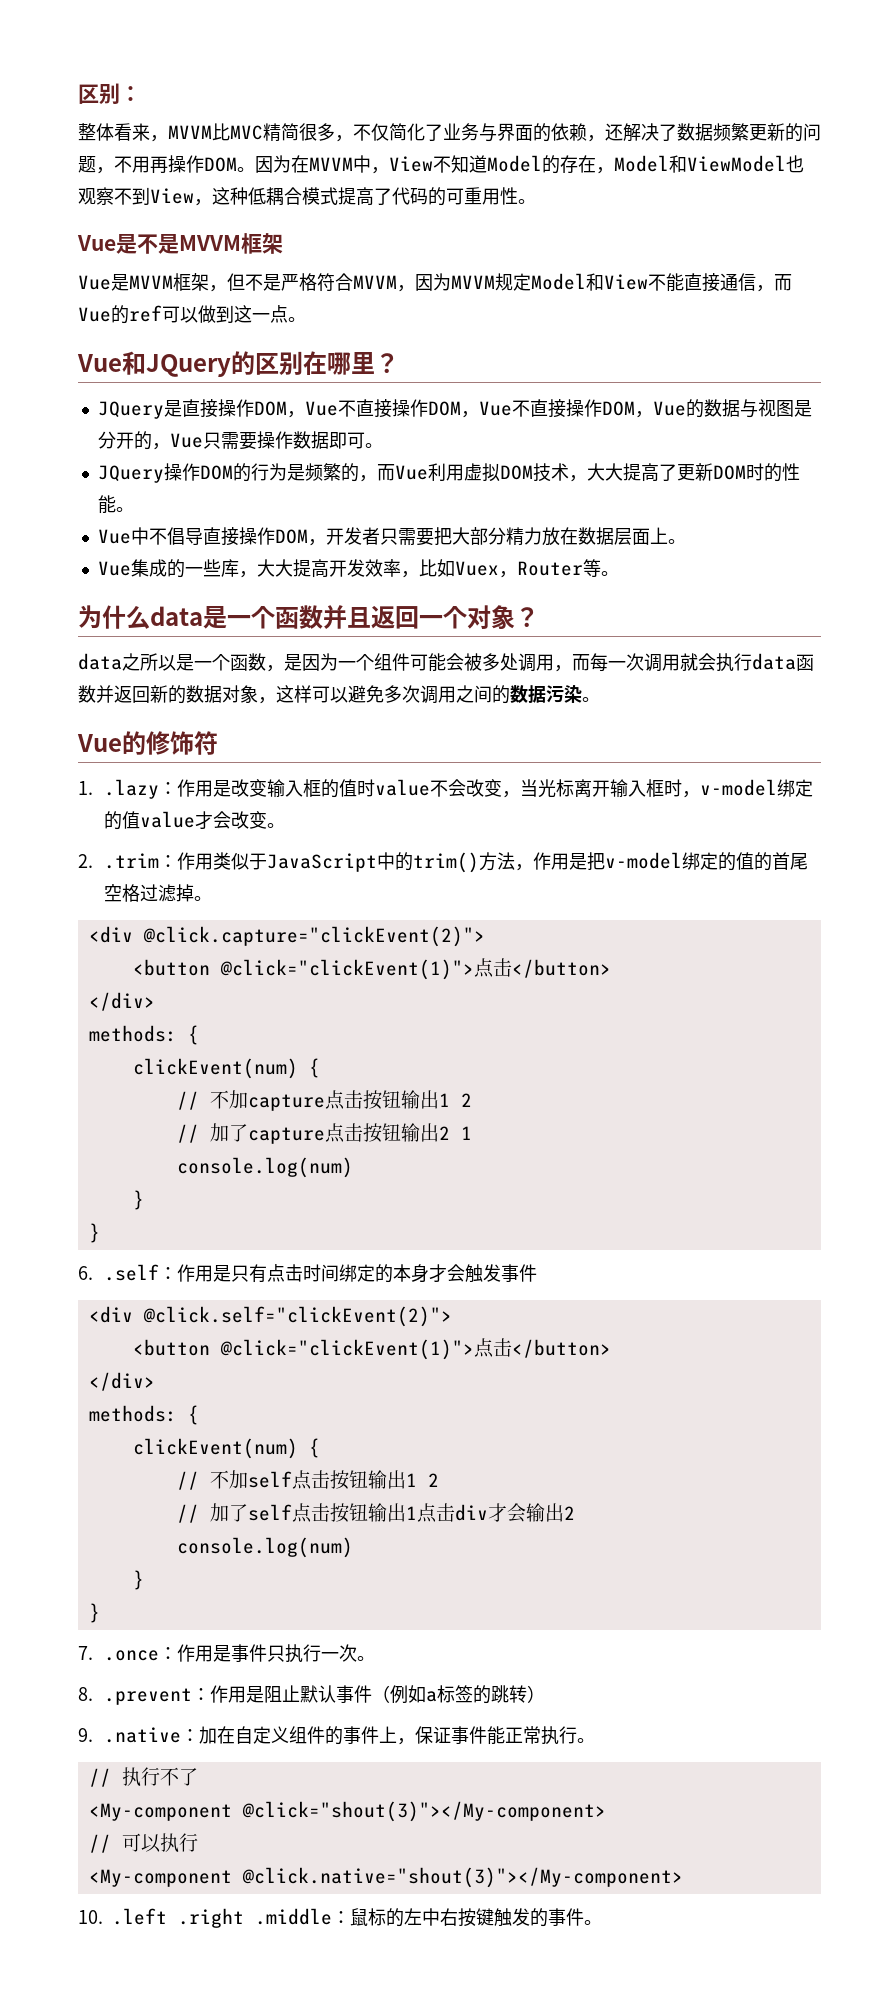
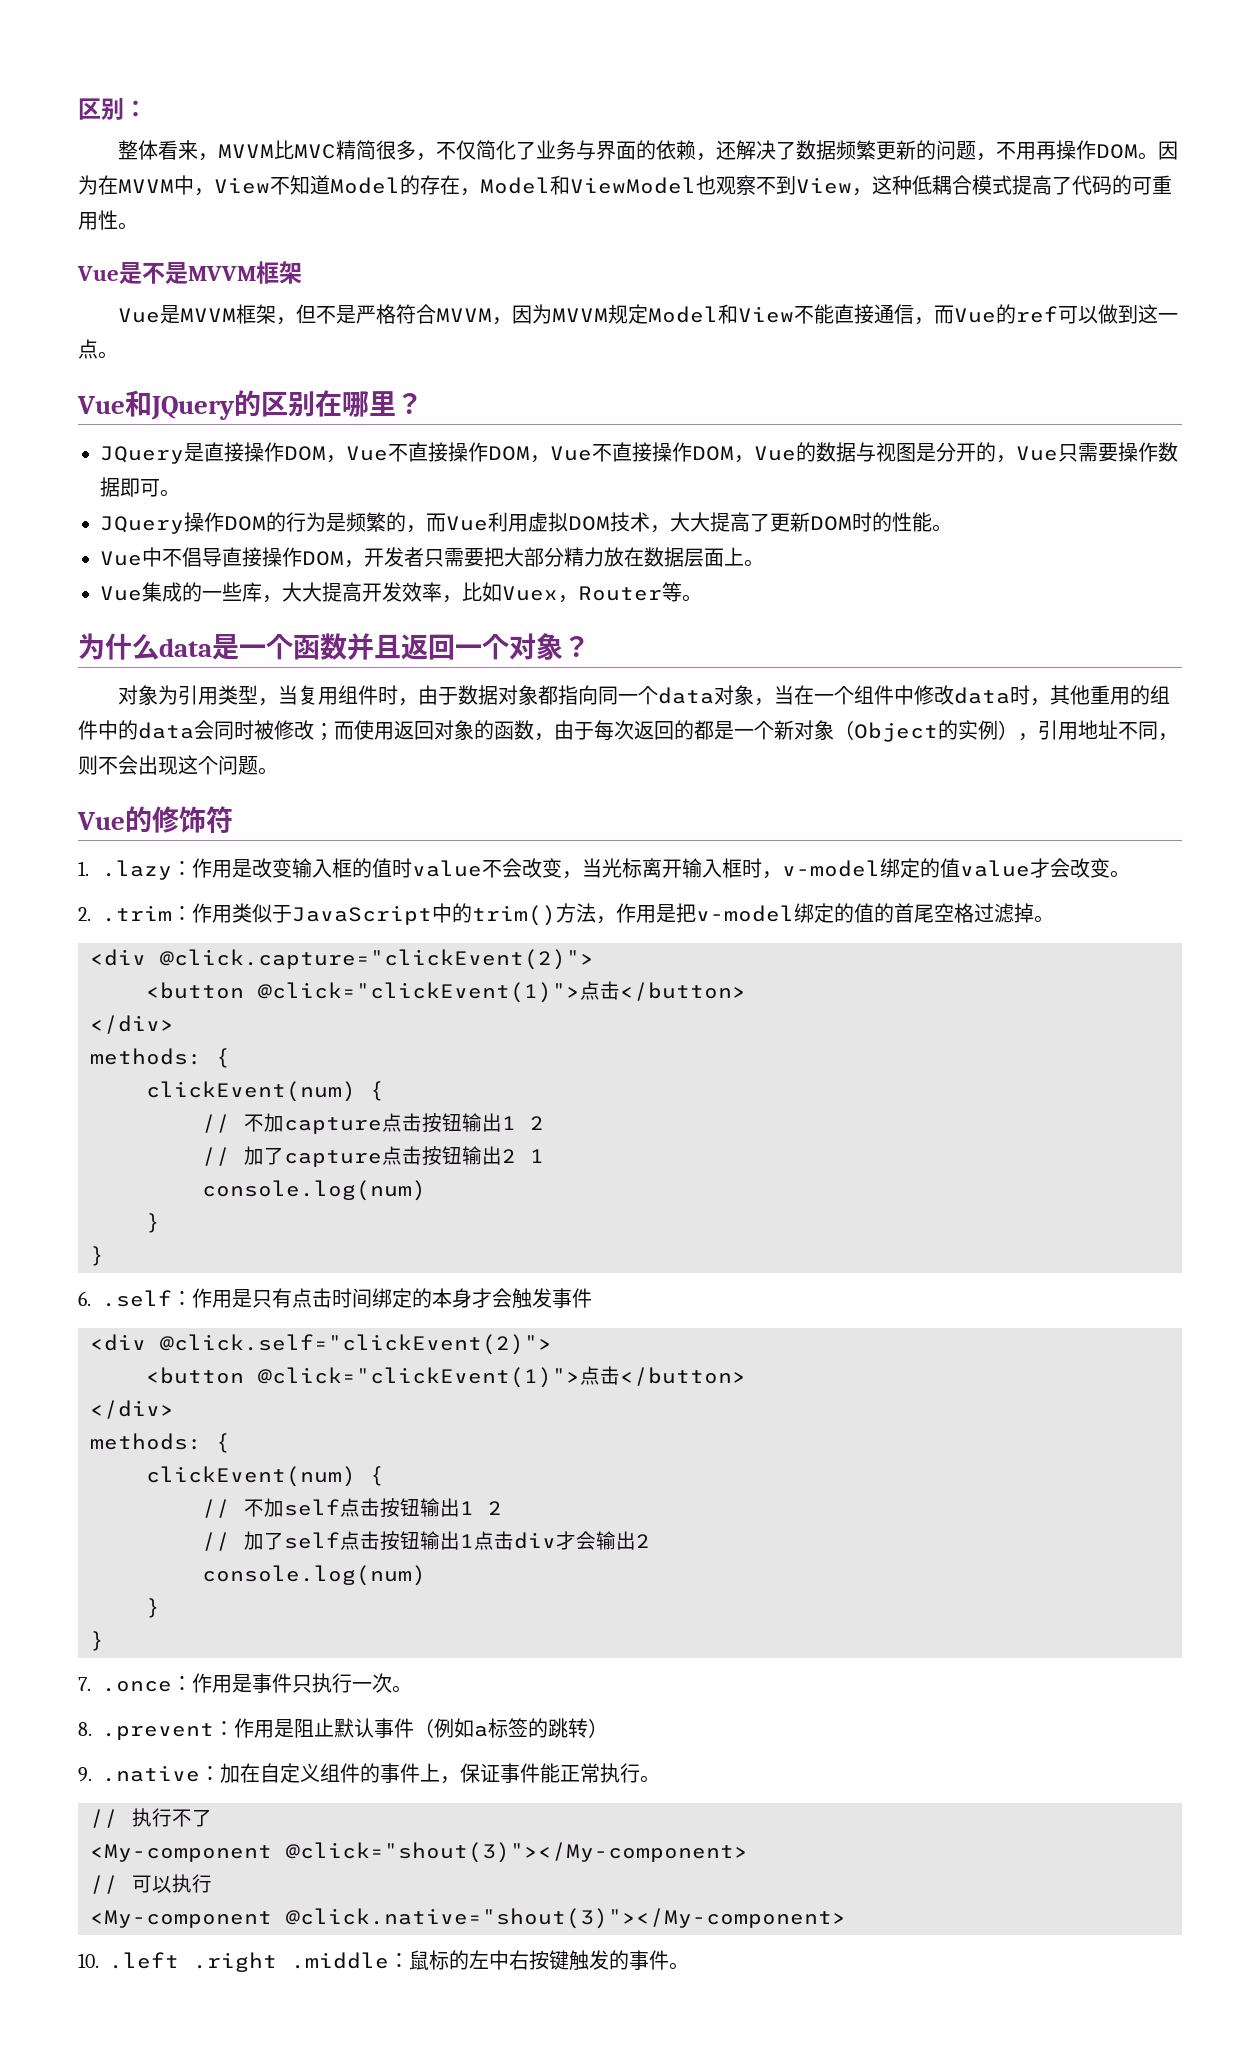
[78,653,814,672] [78,685,582,704] data之所以是一个函数，是因为一个组件可能会被多处调用，而每一次调用就会执行data函数并返回新的数据对象，这样可以避免多次调用之间的数据污染 -> [117,685,1170,706] [78,720,1178,742] [78,755,258,775] 对象为引用类型，当复用组件时，由于数据对象都指向同一个data对象，当在一个组件中修改data时，其他重用的组件中的data会同时被修改；而使用返回对象的函数，由于每次返回的都是一个新对象（Object的实例），引用地址不同，则不会出现这个问题

